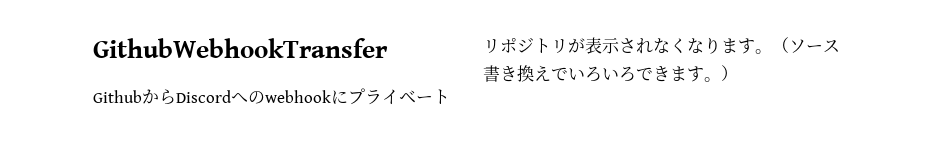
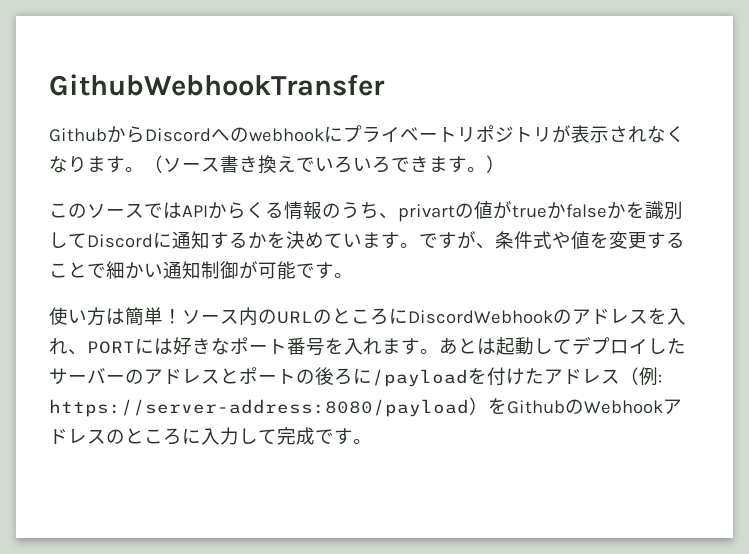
(738, 73) none -> [49,201,683,222] [49,231,685,249] [49,261,353,280] [49,307,686,326] [49,337,686,356] [49,367,662,387] [49,397,682,417] [49,427,372,445] // このソースではAPIからくる情報のうち、privartの値がtrueかfalseかを識別してDiscordに通知するかを決めています。ですが、条件式や値を変更することで細かい通知制御が可能です。 // 使い方は簡単！ソース内のURLのところにDiscordWebhookのアドレスを入れ、PORTには好きなポート番号を入れます。あとは起動してデプロイしたサーバーのアドレスとポートの後ろに/payloadを付けたアドレス（例: https://server-address:8080/payload）をGithubのWebhookアドレスのところに入力して完成です。

